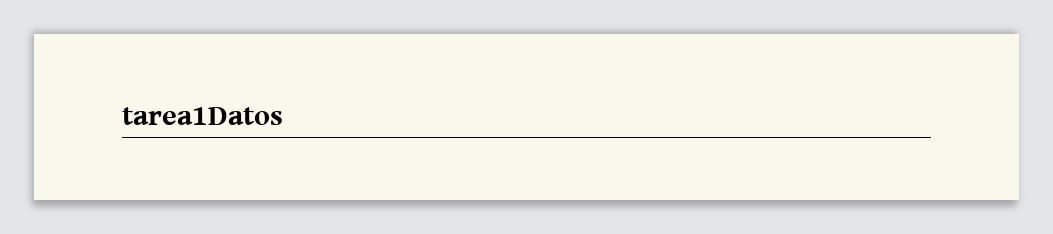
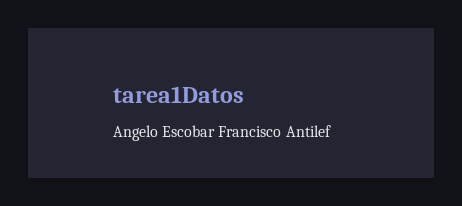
(283, 116) none -> [113,125,331,141] // Angelo Escobar Francisco Antilef

